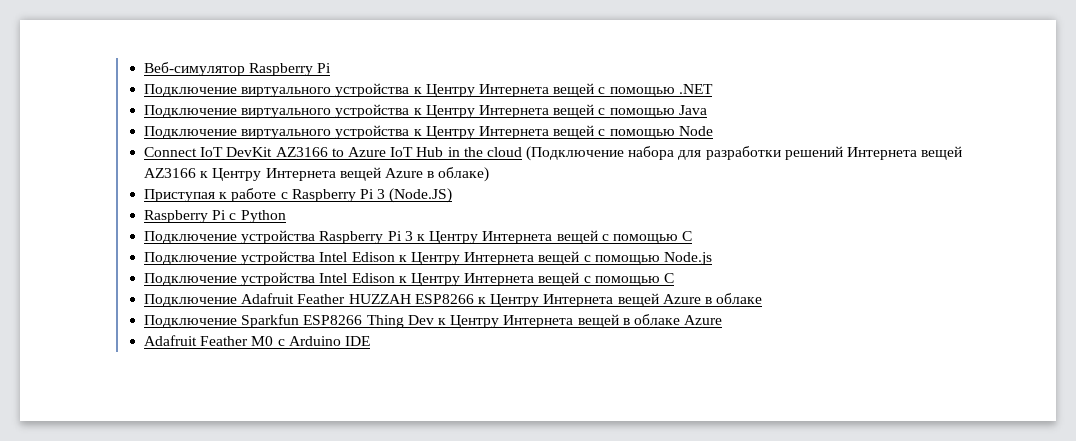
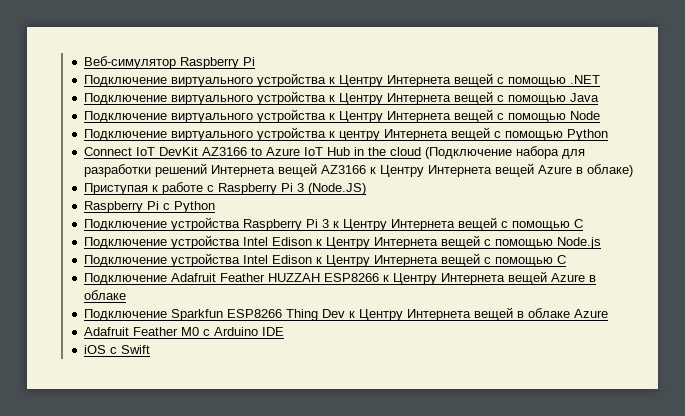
(713, 131) none -> [83,127,608,141] // Подключение виртуального устройства к центру Интернета вещей с помощью Python
(370, 341) none -> [83,345,150,354] // iOS с Swift

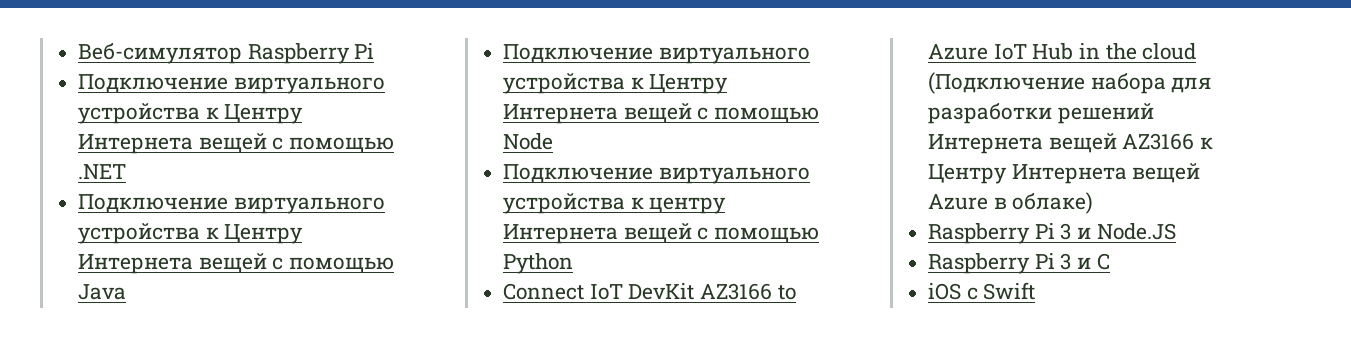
[83,182,366,195] [83,201,215,213] [83,217,583,231] [83,235,601,249] [83,253,566,267] [83,271,596,285] [83,290,126,300] [83,307,608,321] [83,327,284,336] Приступая к работе с Raspberry Pi 3 (Node.JS) // Raspberry Pi с Python // Подключение устройства Raspberry Pi 3 к Центру Интернета вещей с помощью C // Подключение устройства Intel Edison к Центру Интернета вещей с помощью Node.js // Подключение устройства Intel Edison к Центру Интернета вещей с помощью C // Подключение Adafruit Feather HUZZAH ESP8266 к Центру Интернета вещей Azure в облаке // Подключение Sparkfun ESP8266 Thing Dev к Центру Интернета вещей в облаке Azure // Adafruit Feather M0 с Arduino IDE -> [927,223,1176,244] [927,253,1110,274] Raspberry Pi 3 и Node.JS // Raspberry Pi 3 и C

